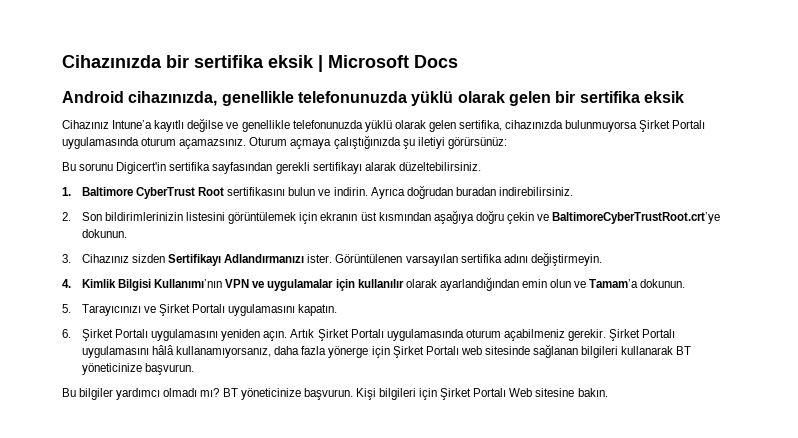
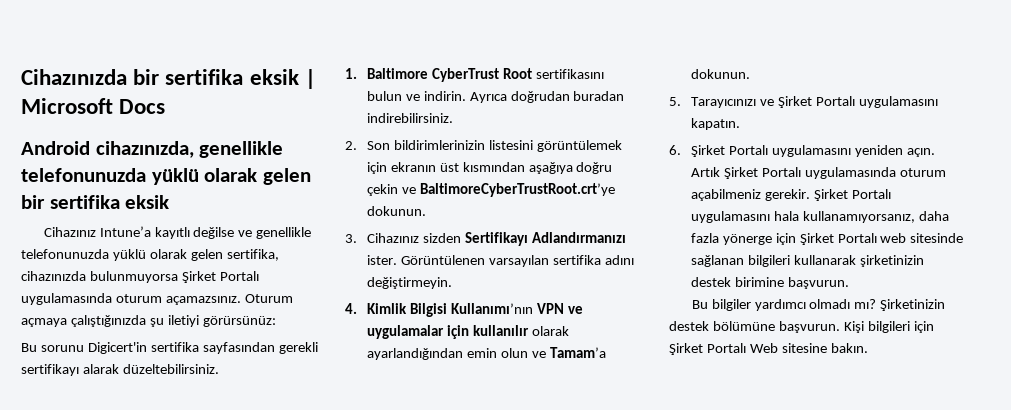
[152,345,175,355] hâlâ -> [773,211,799,221] hala
[676,346,692,355] [81,363,142,375] BT yöneticinize -> [859,255,924,267] [690,277,784,287] şirketinizin destek birimine
[222,388,301,400] BT yöneticinize -> [880,299,946,311] [669,321,775,331] Şirketinizin destek bölümüne

